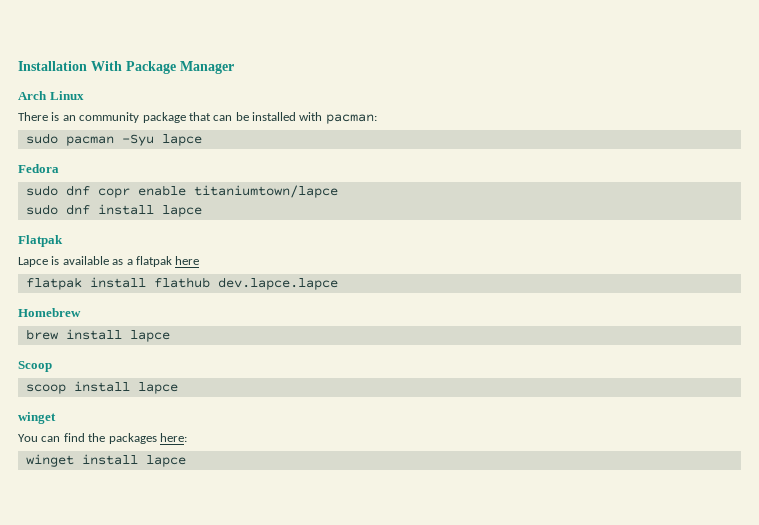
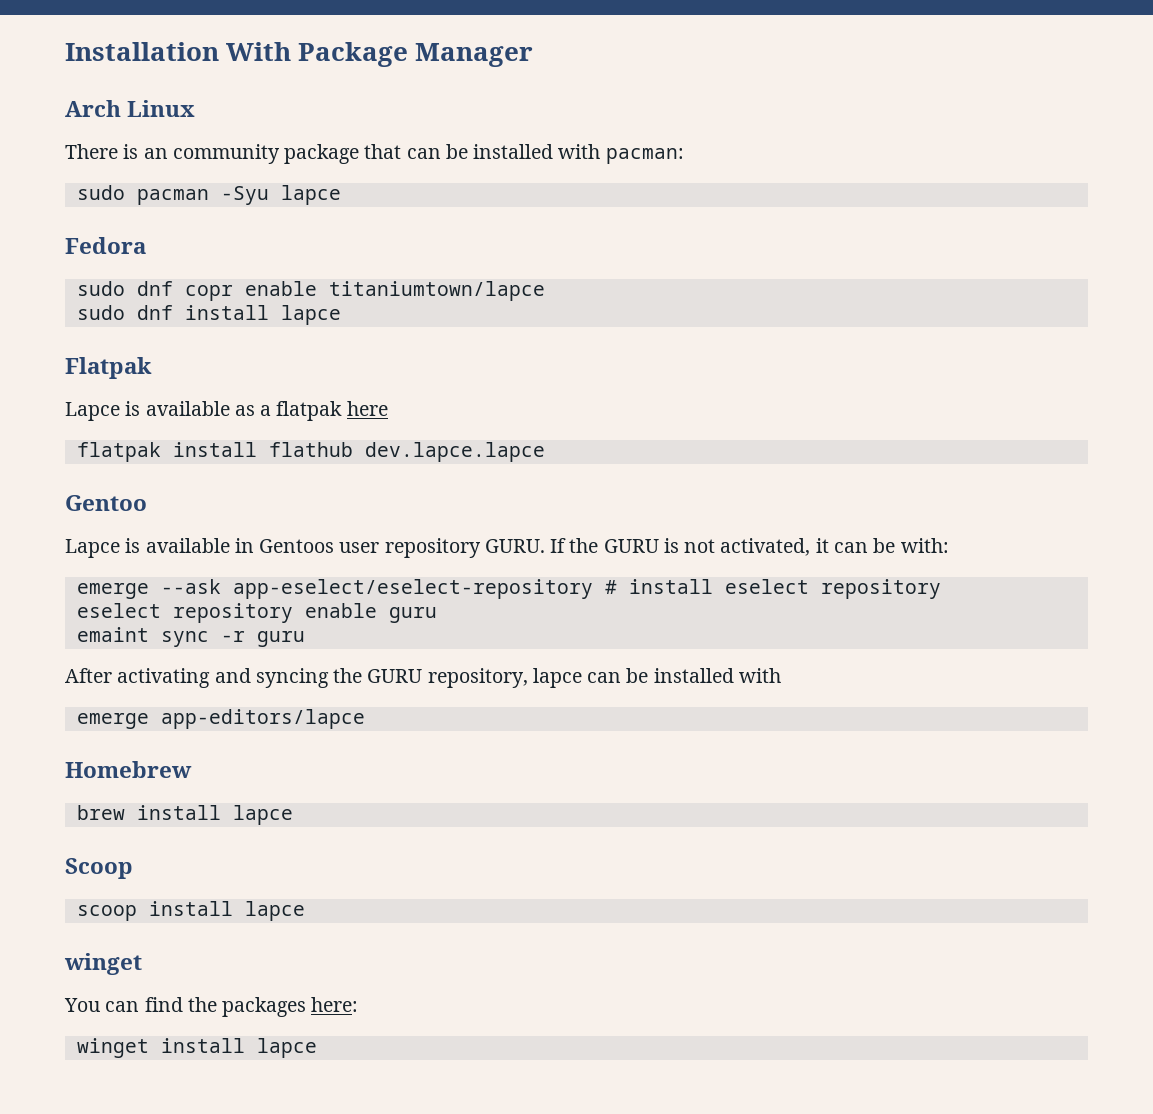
(338, 283) none -> [65,495,147,511] [65,538,949,558] [76,579,941,599] [76,603,437,623] [76,627,305,647] [65,668,781,688] [76,709,365,729] // Gentoo // Lapce is available in Gentoos user repository GURU. If the GURU is not activated, it can be with: // emerge --ask app-eselect/eselect-repository # install eselect repository // eselect repository enable guru // emaint sync -r guru // After activating and syncing the GURU repository, lapce can be installed with // emerge app-editors/lapce

